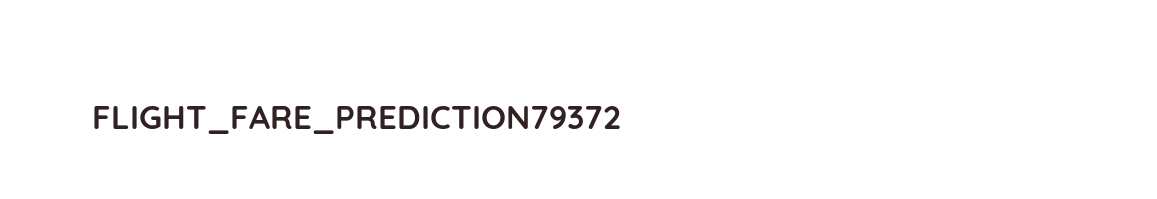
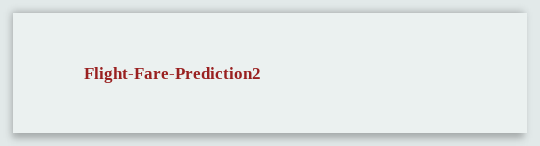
[92,105,621,134] FLIGHT_FARE_PREDICTION79372 -> [84,67,261,83] Flight-Fare-Prediction2

